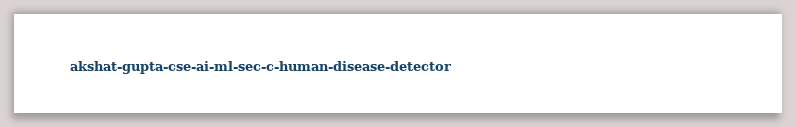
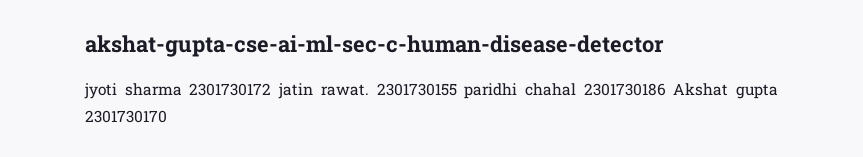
(451, 67) none -> [84,83,778,99] [85,110,167,123] // jyoti sharma 2301730172 jatin rawat. 2301730155 paridhi chahal 2301730186 Akshat gupta 2301730170

